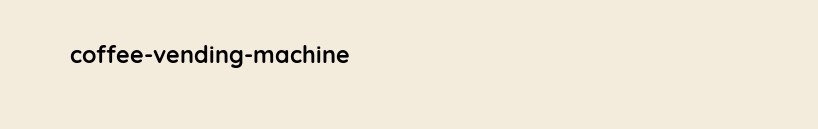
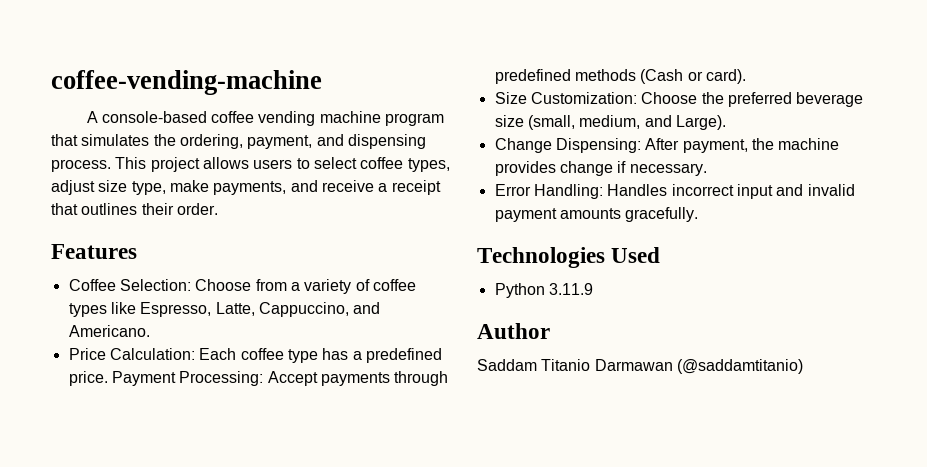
(350, 56) none -> [86,111,445,126] [51,134,426,149] [51,157,450,172] [51,180,441,195] [51,203,218,215] [51,244,137,259] [68,279,416,294] [68,302,381,317] [68,325,150,337] [68,348,442,363] [68,371,449,386] [494,69,746,84] [494,92,864,107] [494,115,726,130] [494,138,840,153] [494,161,707,176] [494,184,855,199] [494,207,699,222] [477,247,661,268] [494,283,593,298] [477,323,550,339] [477,359,803,374] // A console-based coffee vending machine program that simulates the ordering, payment, and dispensing process. This project allows users to select coffee types, adjust size type, make payments, and receive a receipt that outlines their order. // Features // Coffee Selection: Choose from a variety of coffee types like Espresso, Latte, Cappuccino, and Americano. // Price Calculation: Each coffee type has a predefined price. Payment Processing: Accept payments through predefined methods (Cash or card). // Size Customization: Choose the preferred beverage size (small, medium, and Large). // Change Dispensing: After payment, the machine provides change if necessary. // Error Handling: Handles incorrect input and invalid payment amounts gracefully. // Technologies Used // Python 3.11.9 // Author // Saddam Titanio Darmawan (@saddamtitanio)

